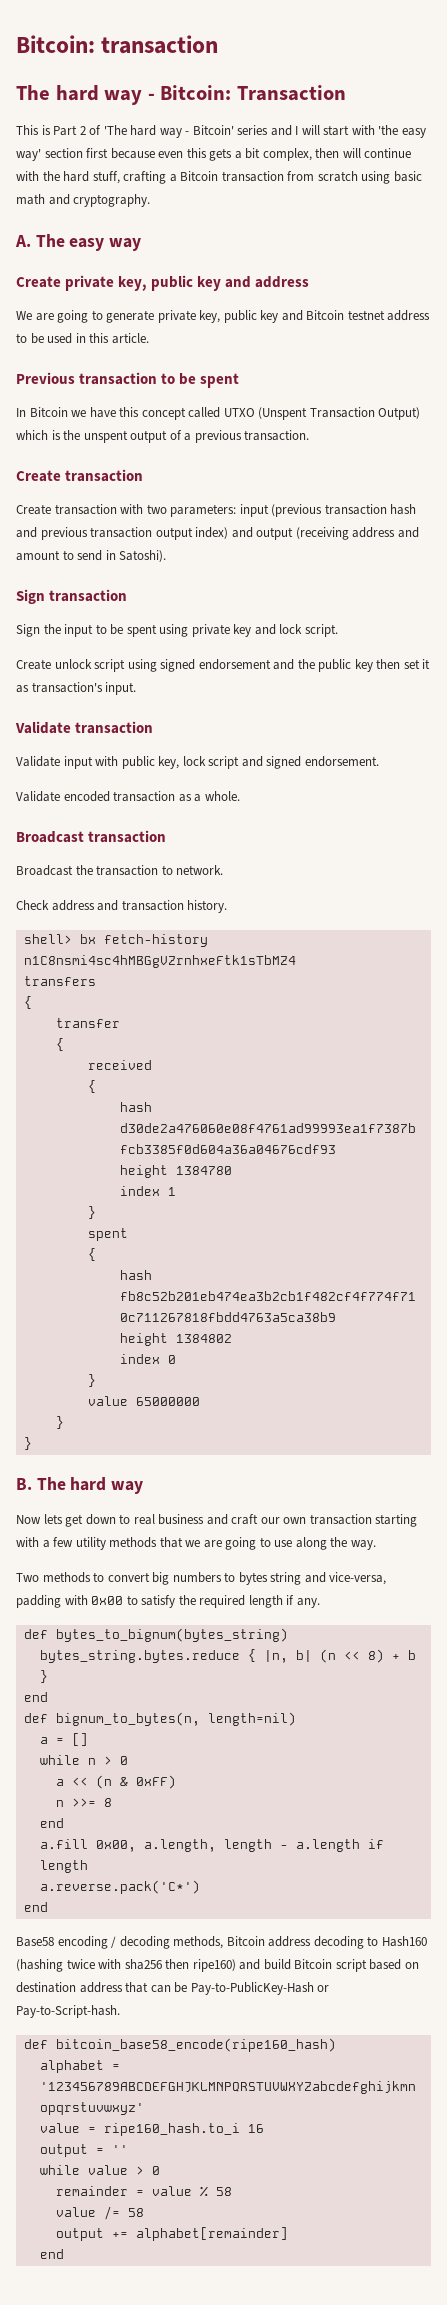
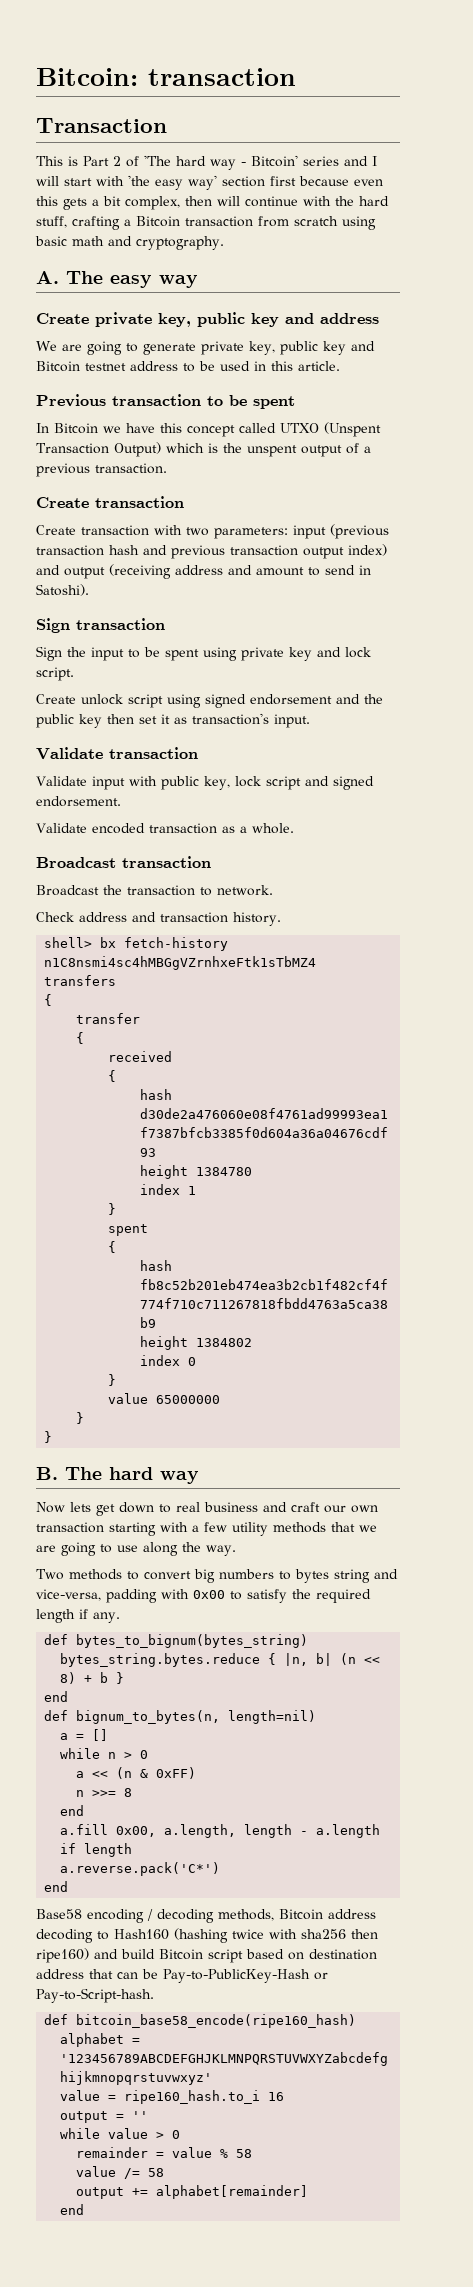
[16,85,232,105] The hard way - Bitcoin: -> (296, 77) none

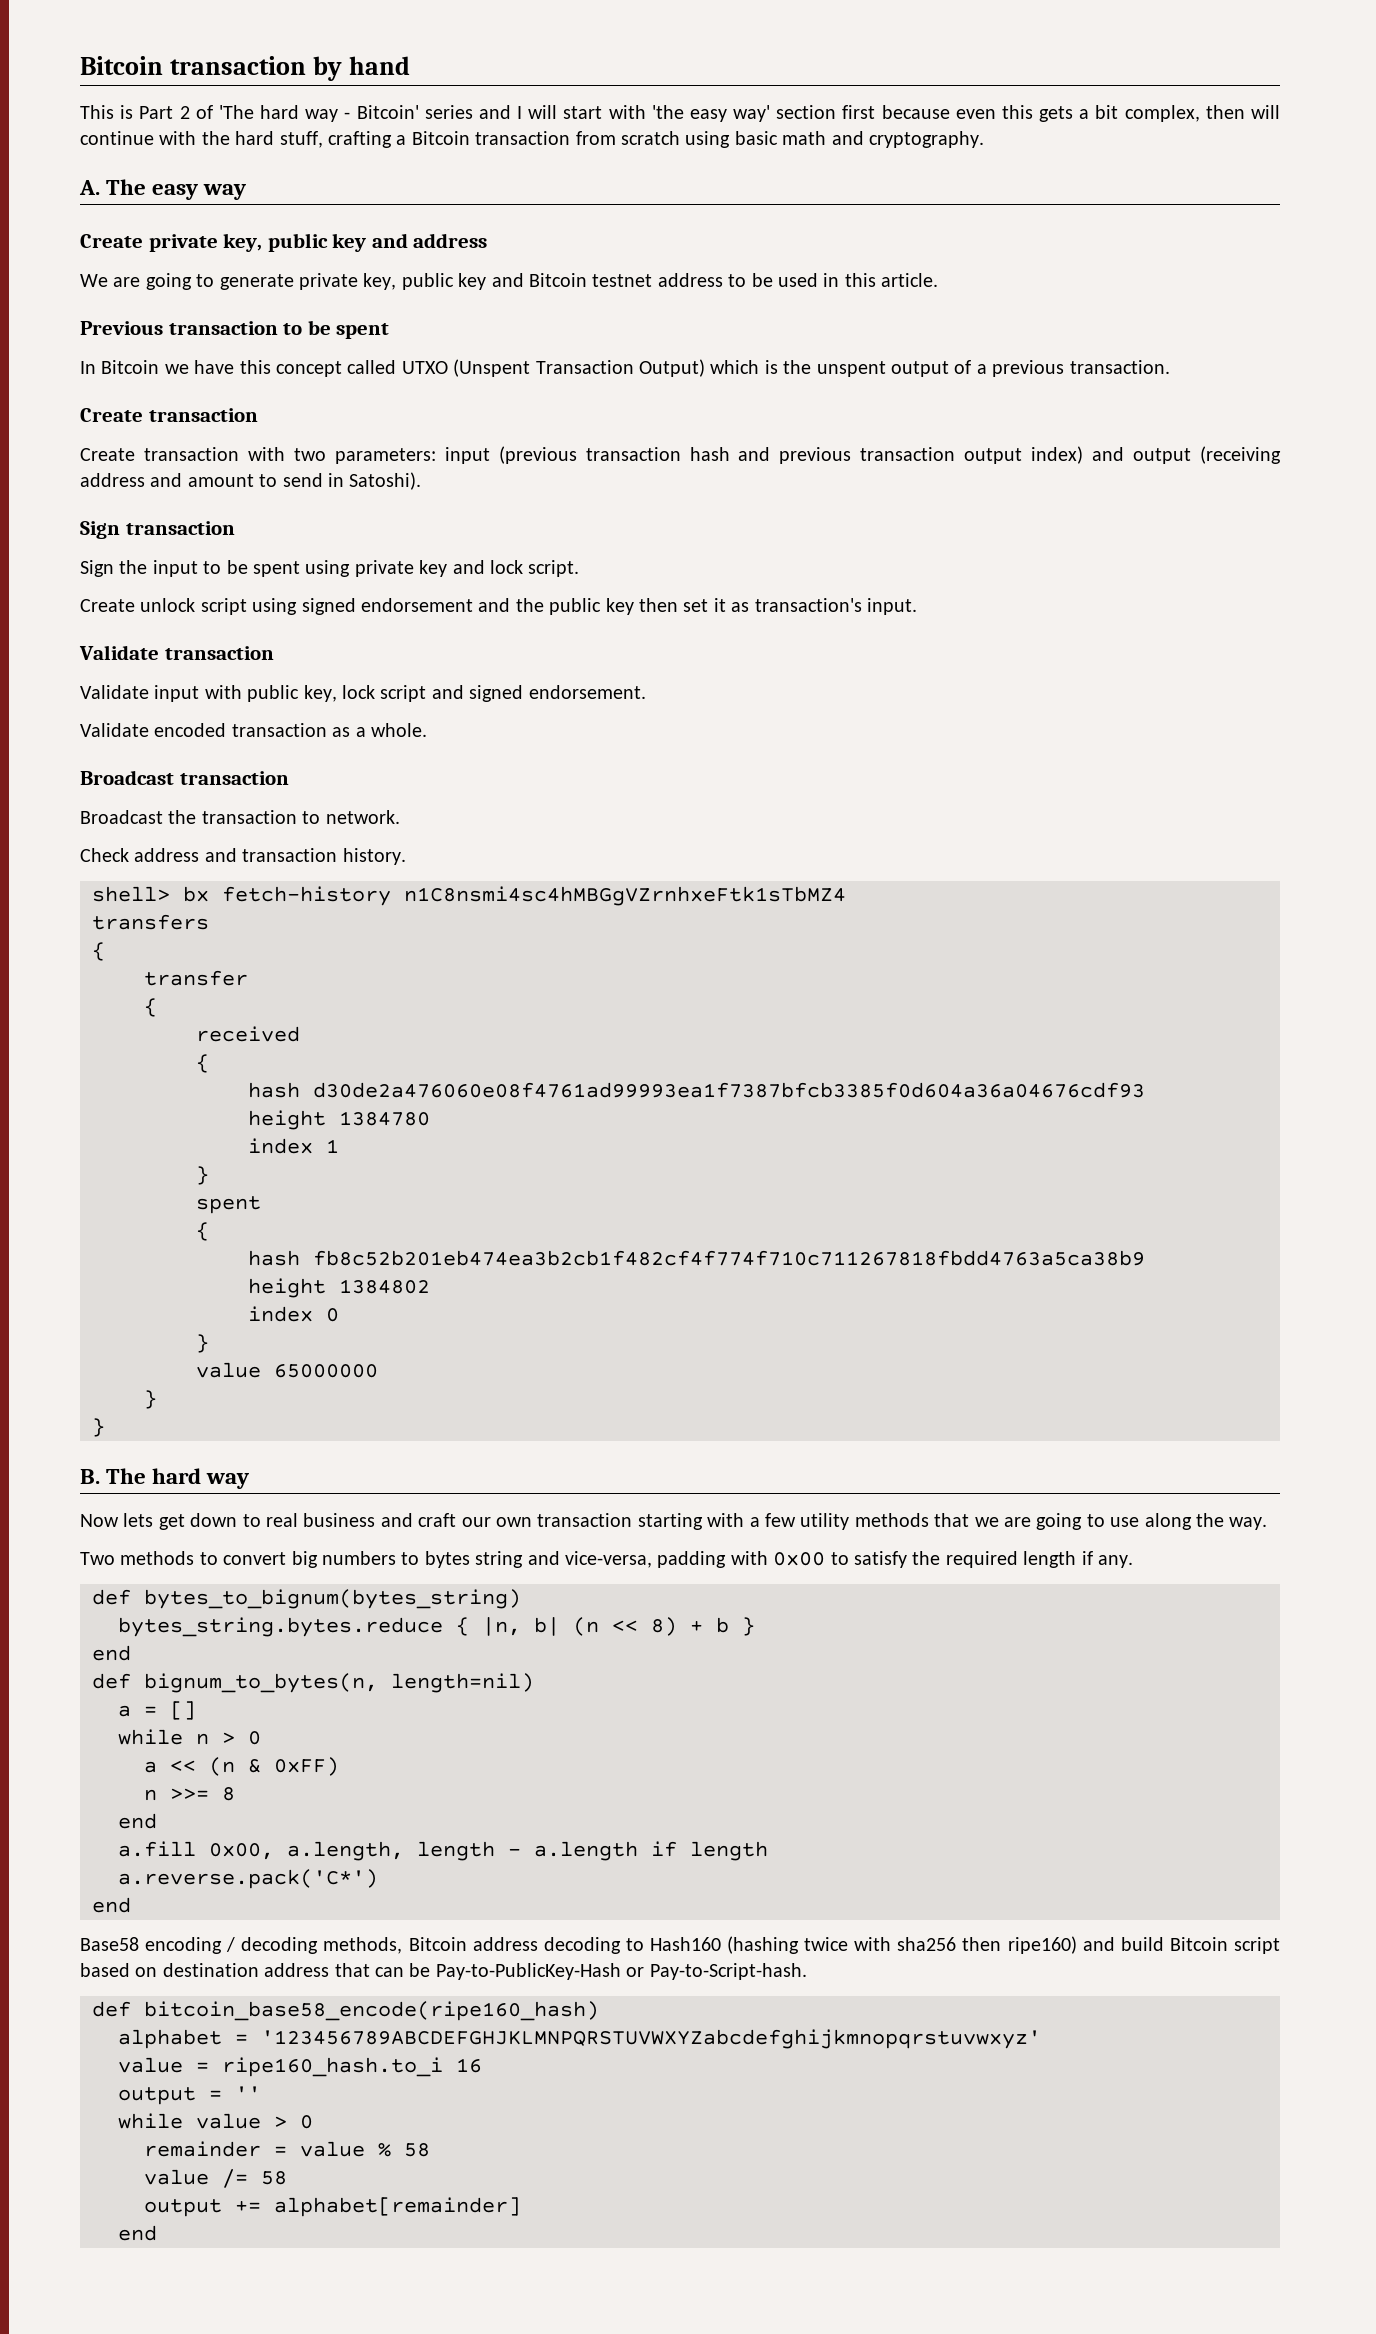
[36,68,296,86] [36,118,167,133] Bitcoin: transaction // Transaction -> [80,56,411,81] Bitcoin transaction by hand

